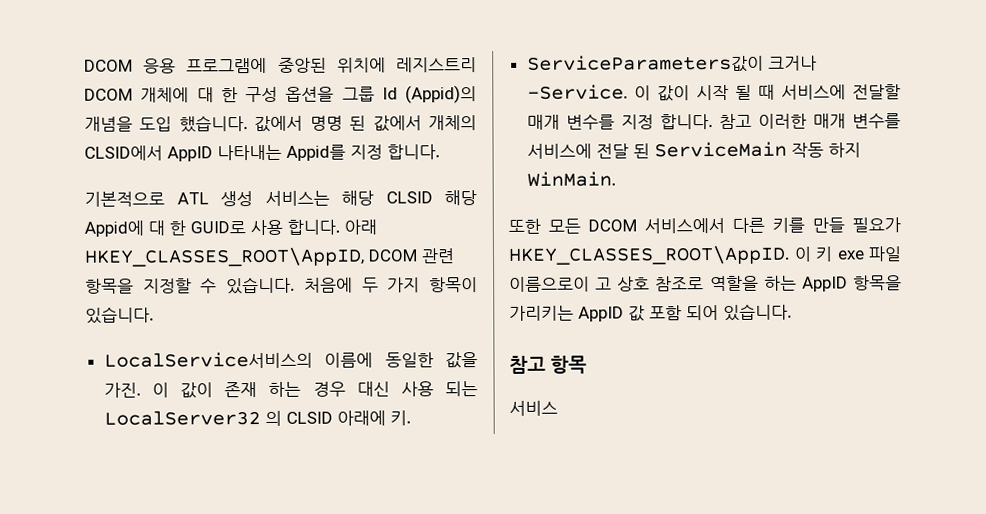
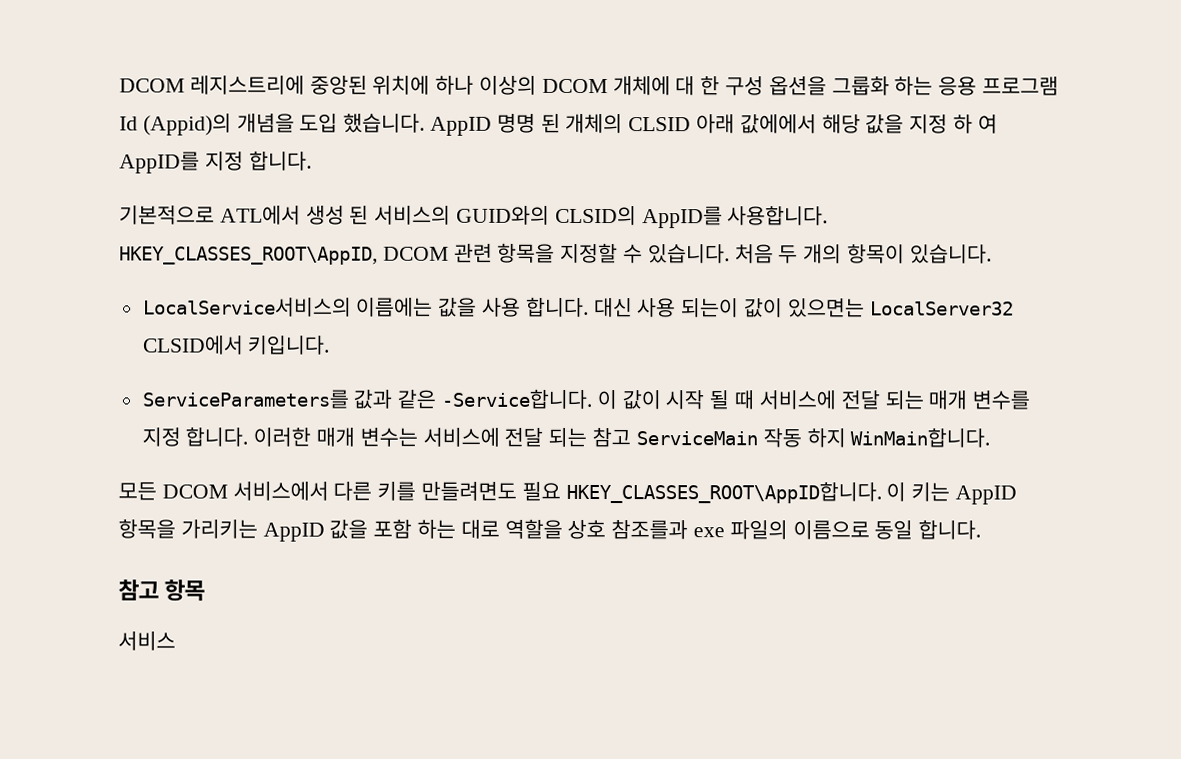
[84,57,477,74] DCOM 응용 프로그램에 중앙된 위치에 레지스트리 -> [119,75,538,95] DCOM 레지스트리에 중앙된 위치에 하나 이상의
[341,86,375,102] 그룹 -> [831,76,1060,96] 그룹화 하는 응용 프로그램
[254,115,304,133] 값에서 -> [430,116,493,136] AppID
[372,115,477,132] [84,144,440,162] [84,190,477,207] [84,219,377,237] 값에서 개체의 CLSID에서 AppID 나타내는 Appid를 지정 합니다. // 기본적으로 ATL 생성 서비스는 해당 CLSID 해당 Appid에 대 한 GUID로 사용 합니다. 아래 -> [565,113,998,134] [119,150,312,174] [119,205,829,229] 개체의 CLSID 아래 값에에서 해당 값을 지정 하 여 AppID를 지정 합니다. // 기본적으로 ATL에서 생성 된 서비스의 GUID와의 CLSID의 AppID를 사용합니다.
[303,277,421,293] 처음에 두 가지 -> [734,244,843,264] 처음 두 개의
[324,352,478,369] [103,381,479,399] [103,410,411,426] [526,54,817,73] [526,84,628,100] 이름에 동일한 값을 가진. 이 값이 존재 하는 경우 대신 사용 되는 LocalServer32 의 CLSID 아래에 키. // ServiceParameters값이 크거나 –Service. -> [356,296,1014,318] [142,335,331,355] [141,388,593,410] 이름에는 값을 사용 합니다. 대신 사용 되는이 값이 있으면는 LocalServer32 CLSID에서 키입니다. // ServiceParameters를 값과 같은 -Service합니다.
[852,84,901,100] 전달할 -> [840,390,924,410] 전달 되는
[718,113,752,130] 참고 -> (249, 436) none
[852,113,901,129] [526,143,650,159] 변수를 서비스에 전달 된 -> [359,427,632,448] 변수는 서비스에 전달 되는 참고
[526,171,616,187] [508,218,541,234] WinMain. // 또한 -> [850,427,991,448] WinMain합니다. //
[812,217,901,233] [508,245,902,265] [509,275,902,292] [509,303,792,322] 만들 필요가 HKEY_CLASSES_ROOT\AppID. 이 키 exe 파일 이름으로이 고 상호 참조로 역할을 하는 AppID 항목을 가리키는 AppID 값 포함 되어 있습니다. -> [421,480,1018,505] [118,518,982,542] 만들려면도 필요 HKEY_CLASSES_ROOT\AppID합니다. 이 키는 AppID 항목을 가리키는 AppID 값을 포함 하는 대로 역할을 상호 참조를과 exe 파일의 이름으로 동일 합니다.

